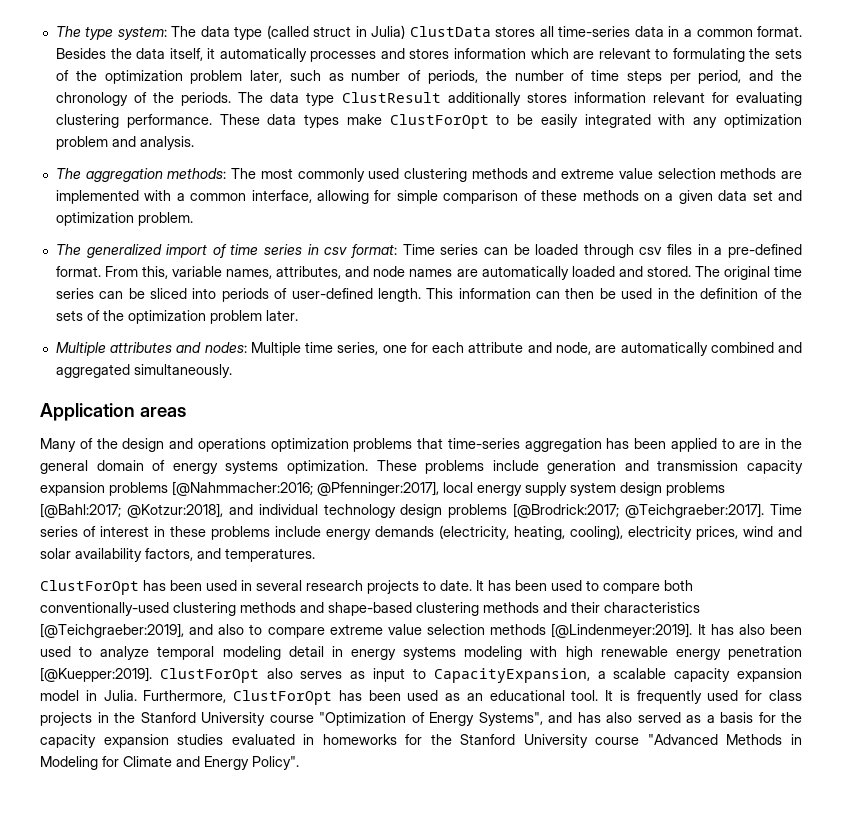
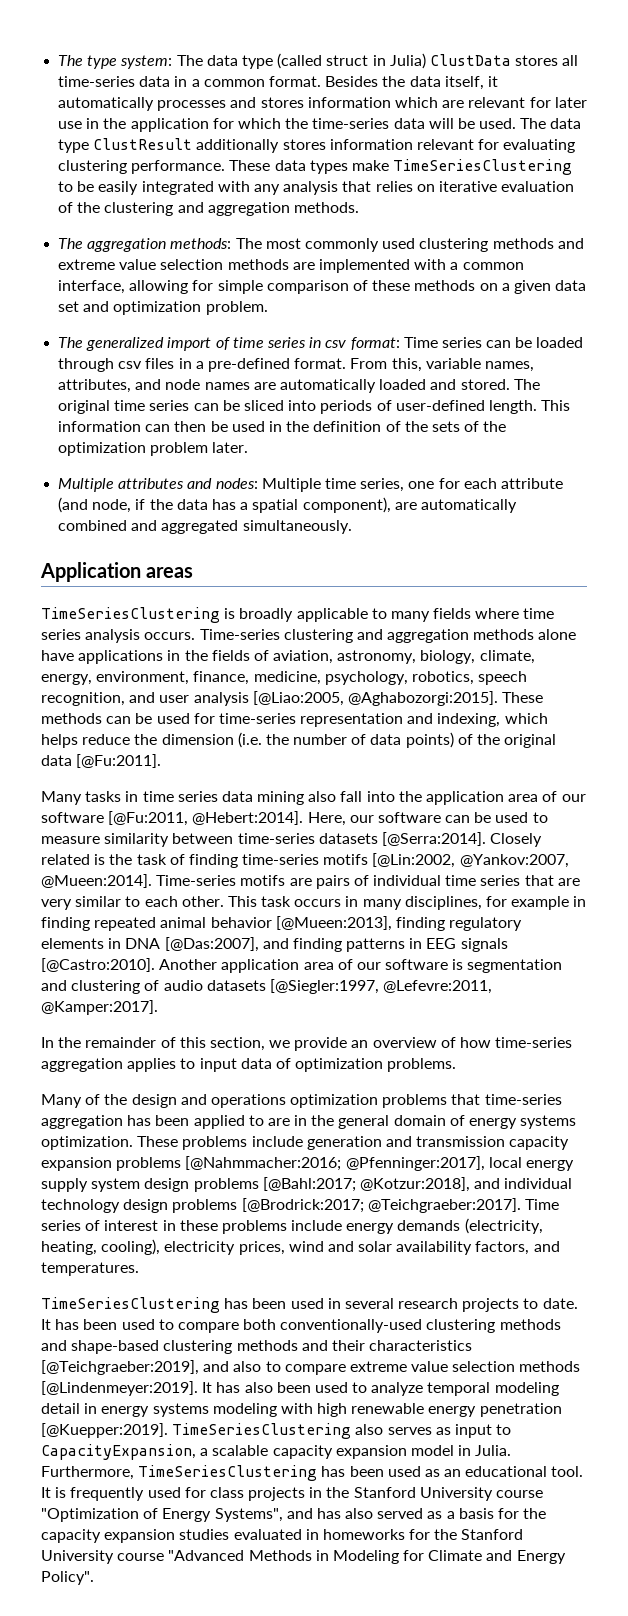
[655,48,802,62] [55,70,803,84] [55,92,232,106] to formulating the sets of the optimization problem later, such as number of periods, the number of time steps per period, and the chronology of the periods. -> [529,97,587,108] [58,118,517,132] for later use in the application for which the time-series data will be used.
[389,114,489,129] ClustForOpt -> [393,159,573,175] TimeSeriesClustering
[724,114,802,128] [55,136,194,150] optimization problem and analysis. -> [283,181,575,195] [58,202,359,216] analysis that relies on iterative evaluation of the clustering and aggregation methods.
[527,342,591,355] and node, -> [58,497,391,513] (and node, if the data has a spatial component),
(186, 412) none -> [41,607,555,623] [41,629,577,643] [41,650,535,664] [41,671,528,685] [41,691,544,706] [41,713,548,727] [41,732,557,748] [41,754,162,768] [41,791,586,805] [41,811,548,826] [41,832,543,847] [41,853,569,868] [41,874,580,889] [41,896,587,910] [41,916,523,931] [41,937,508,952] [41,958,563,973] [41,979,493,994] [41,1000,158,1015] [41,1037,573,1051] [41,1058,457,1072] // TimeSeriesClustering is broadly applicable to many fields where time series analysis occurs. Time-series clustering and aggregation methods alone have applications in the fields of aviation, astronomy, biology, climate, energy, environment, finance, medicine, psychology, robotics, speech recognition, and user analysis [@Liao:2005, @Aghabozorgi:2015]. These methods can be used for time-series representation and indexing, which helps reduce the dimension (i.e. the number of data points) of the original data [@Fu:2011]. // Many tasks in time series data mining also fall into the application area of our software [@Fu:2011, @Hebert:2014]. Here, our software can be used to measure similarity between time-series datasets [@Serra:2014]. Closely related is the task of finding time-series motifs [@Lin:2002, @Yankov:2007, @Mueen:2014]. Time-series motifs are pairs of individual time series that are very similar to each other. This task occurs in many disciplines, for example in finding repeated animal behavior [@Mueen:2013], finding regulatory elements in DNA [@Das:2007], and finding patterns in EEG signals [@Castro:2010]. Another application area of our software is segmentation and clustering of audio datasets [@Siegler:1997, @Lefevre:2011, @Kamper:2017]. // In the remainder of this section, we provide an overview of how time-series aggregation applies to input data of optimization problems.
[40,580,139,595] ClustForOpt -> [41,1297,220,1313] TimeSeriesClustering
[159,668,259,683] ClustForOpt -> [172,1423,352,1439] TimeSeriesClustering
[233,690,333,705] ClustForOpt -> [138,1465,318,1481] TimeSeriesClustering

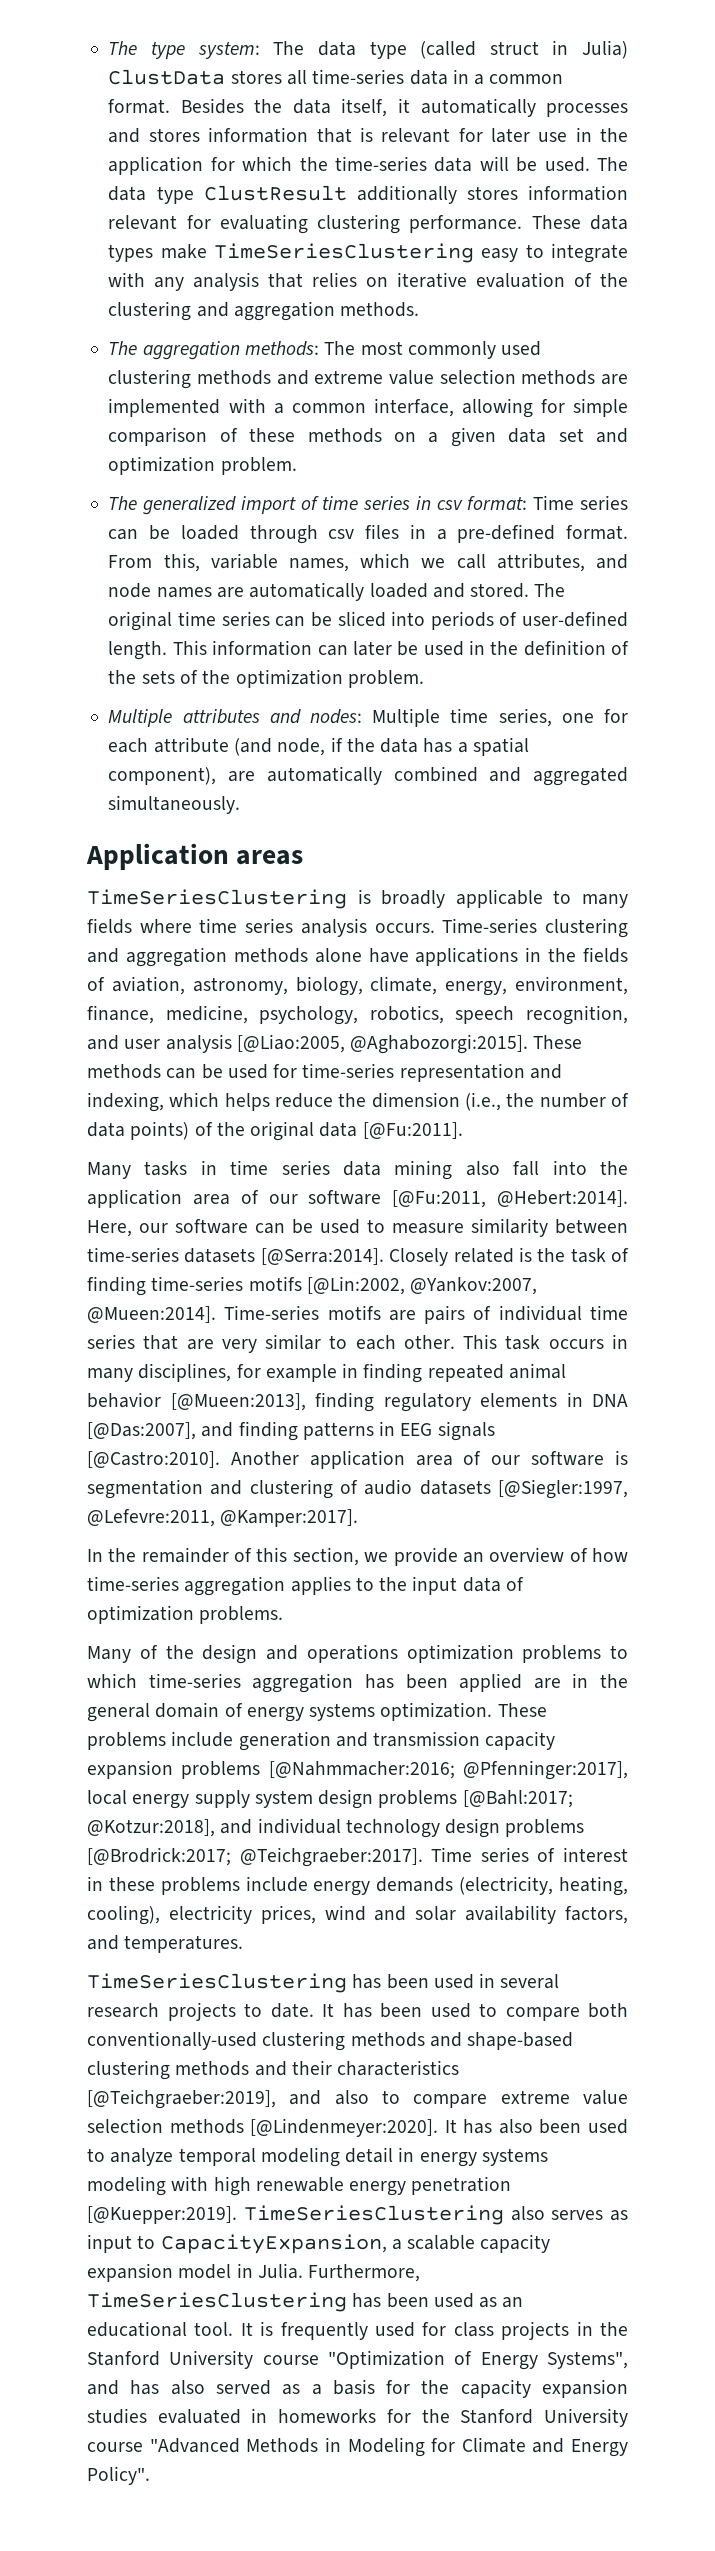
[394,97,465,108] which are -> [316,127,373,143] that is
[58,181,214,195] to be easily integrated -> [481,243,628,263] easy to integrate
(534, 366) none -> [360,553,486,569] which we call
[174,421,207,432] then -> [352,641,392,656] later
[150,442,249,456] problem later. -> [347,670,424,688] problem.
[237,732,262,748] (i.e. -> [465,1092,501,1111] (i.e.,
(196, 1063) none -> [379,1577,408,1591] the
[451,1094,481,1105] that -> [610,1645,628,1659] [87,1673,137,1688] to which
[248,1115,264,1126] to -> (523, 1682) none
[41,1381,198,1396] [@Lindenmeyer:2019]. -> [250,2118,439,2137] [@Lindenmeyer:2020].

